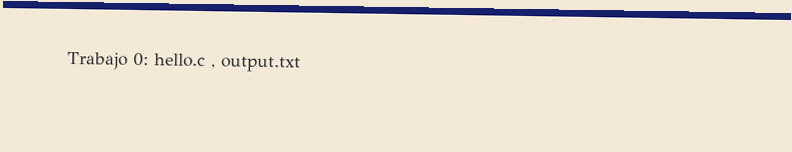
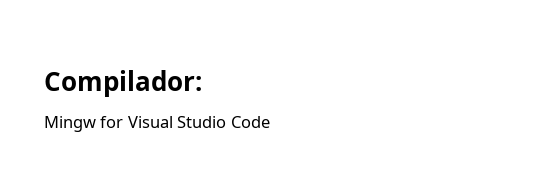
[67,51,301,73] Trabajo 0: hello.c , output.txt -> [44,70,202,97] [44,116,270,132] Compilador: // Mingw for Visual Studio Code

